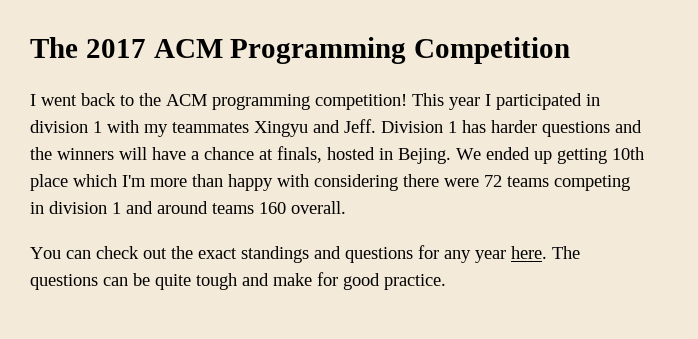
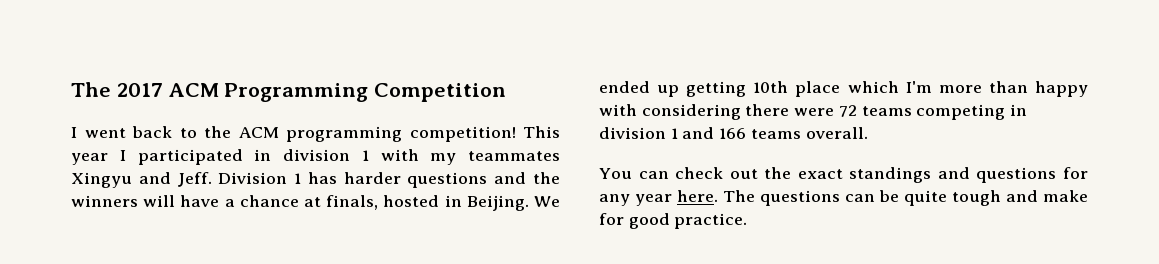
[398,148,451,164] Bejing. -> [466,195,529,211] Beijing.
[157,201,286,214] around teams 160 -> [719,128,801,139] 166 teams

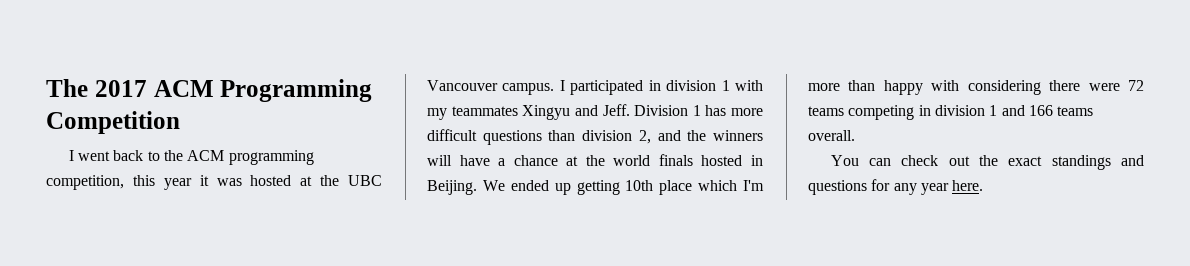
[409,126,560,142] [71,153,108,165] competition! This year -> [46,175,382,190] [427,80,555,95] competition, this year it was hosted at the UBC Vancouver campus.
[343,172,488,188] harder questions -> [731,108,763,116] [427,129,651,145] more difficult questions than division 2,
[326,195,379,210] finals, -> [585,154,693,166] the world finals
[723,190,1088,206] [599,213,748,229] The questions can be quite tough and make for good practice. -> (984, 185) none

